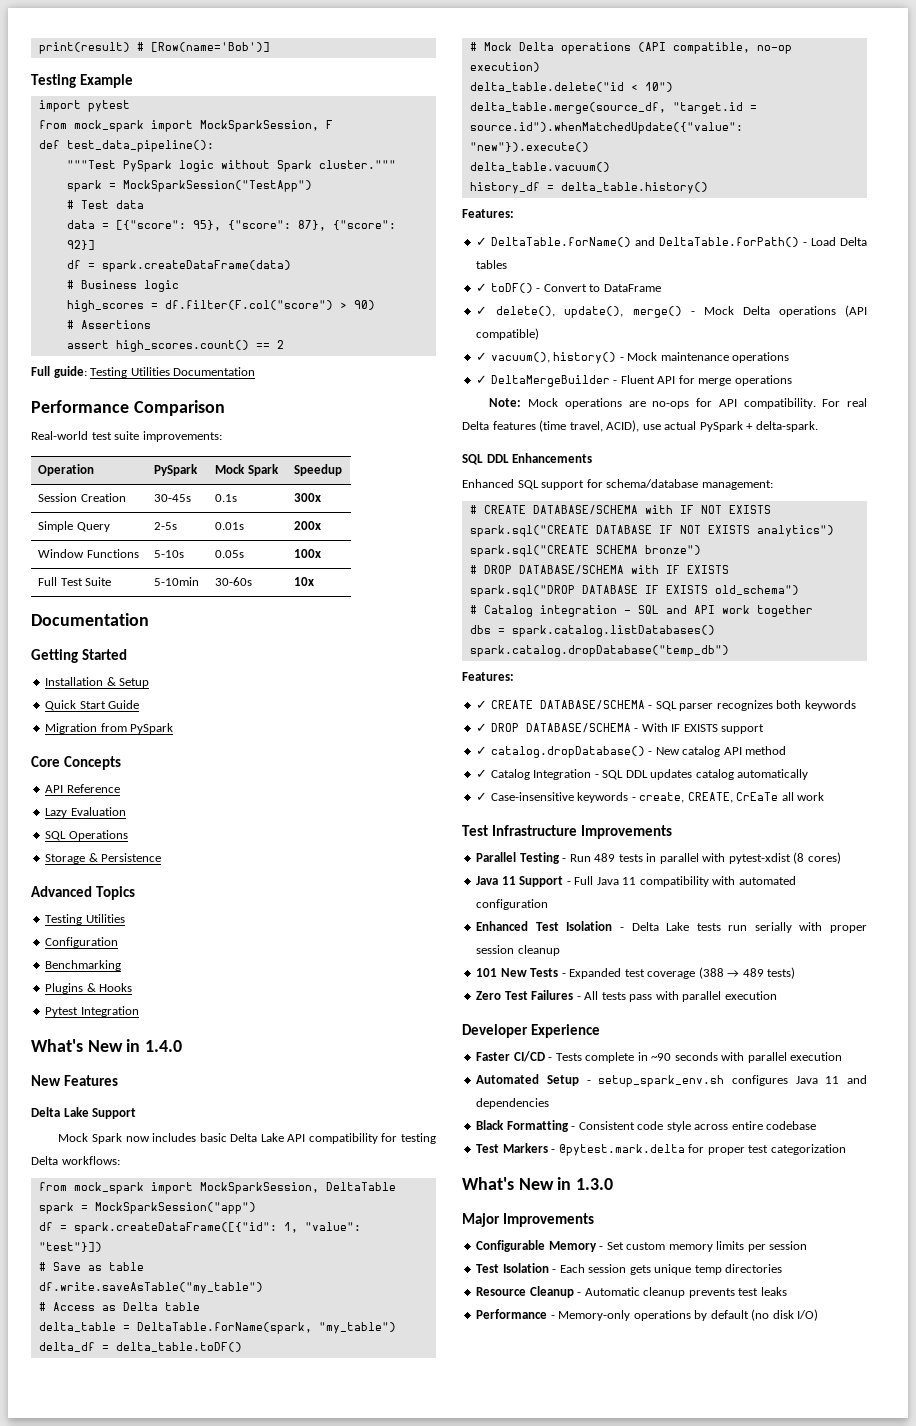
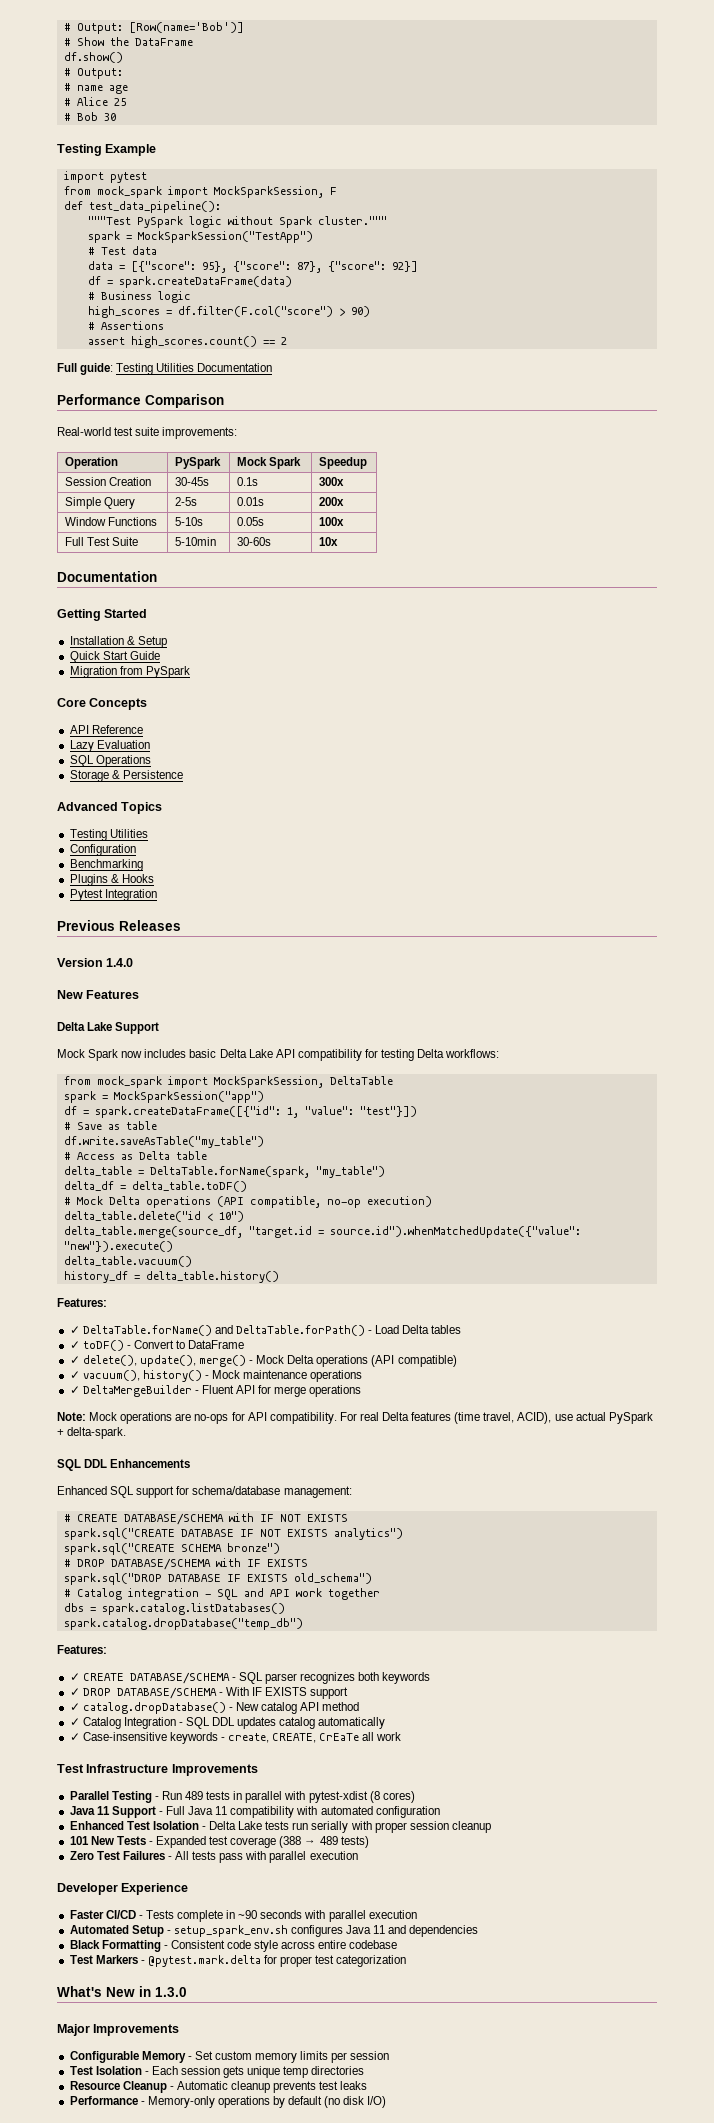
[38,42,144,54] print(result) # -> [63,23,123,34] # Output:
(270, 47) none -> [63,37,193,46] [63,52,123,63] [63,68,123,79] [63,83,128,94] [63,97,126,106] [63,112,116,121] // # Show the DataFrame // df.show() // # Output: // # name age // # Alice 25 // # Bob 30
[31,1039,141,1052] What's New in -> [57,920,181,931] [57,958,103,967] Previous Releases // Version

